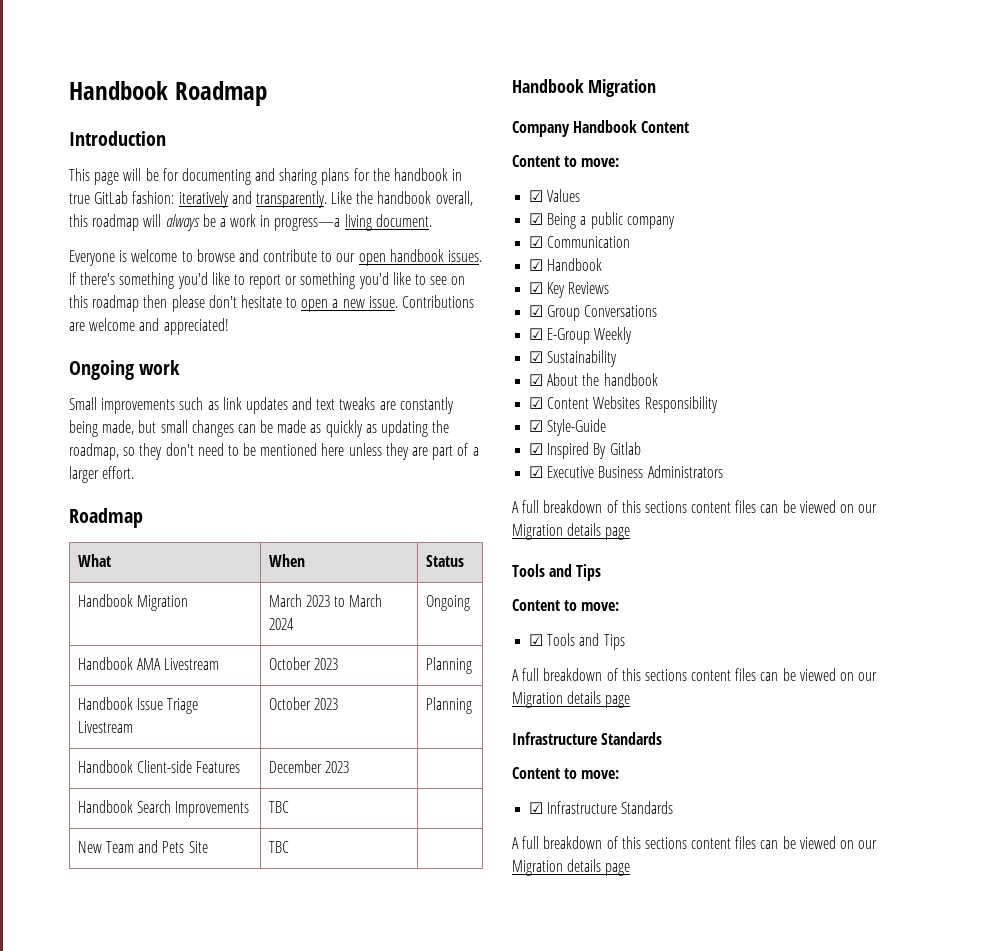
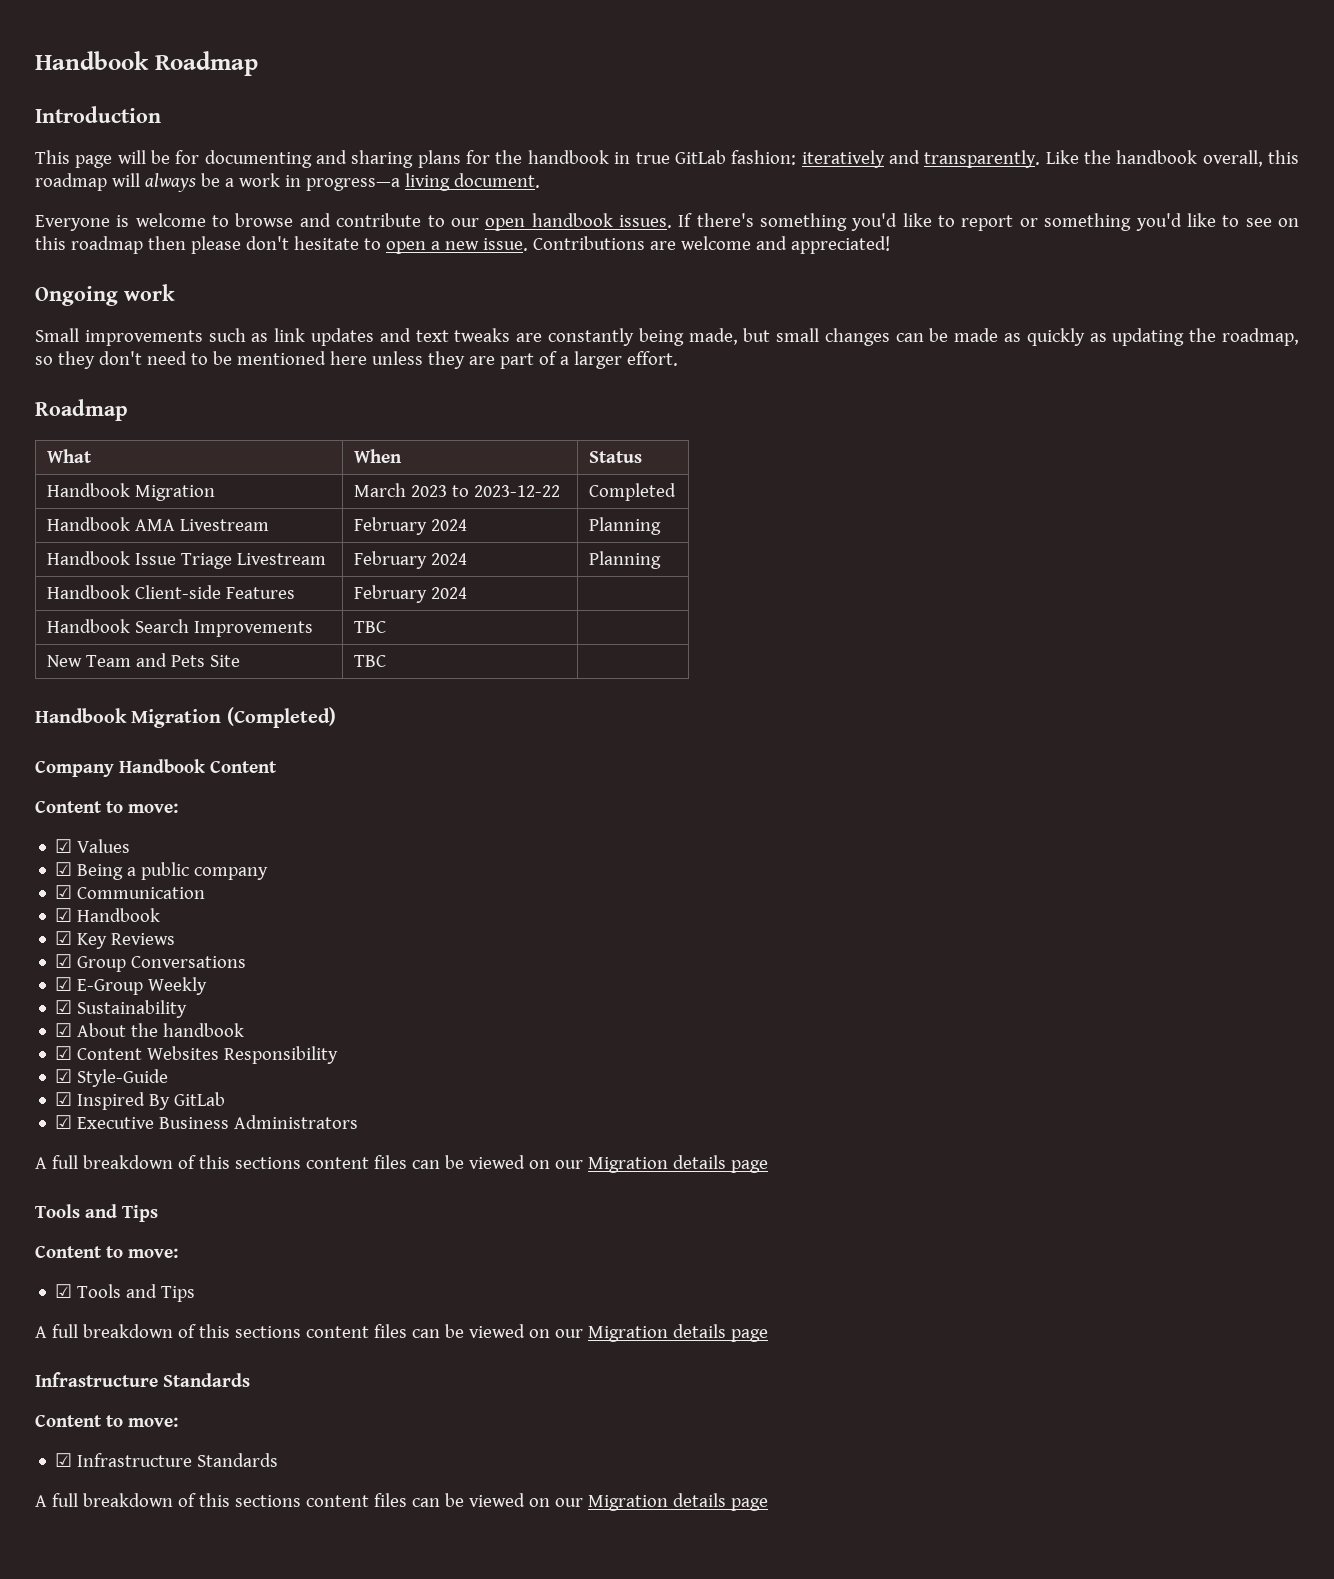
[349,594,383,607] [268,618,294,630] [425,595,470,611] March 2024 | Ongoing -> [473,485,560,497] [588,483,676,501] 2023-12-22 | Completed
[268,657,339,670] October 2023 -> [353,517,467,535] February 2024
[268,697,339,710] October 2023 -> [353,551,467,569] February 2024
[268,760,350,773] December 2023 -> [353,585,467,603] February 2024
(656, 88) none -> [226,707,336,728] (Completed)
[609,442,641,455] Gitlab -> [174,1092,226,1106] GitLab

